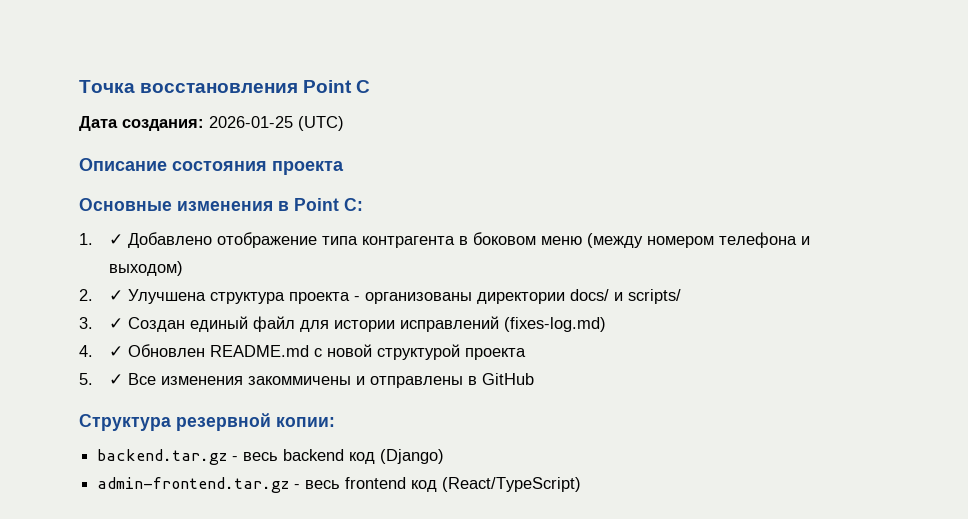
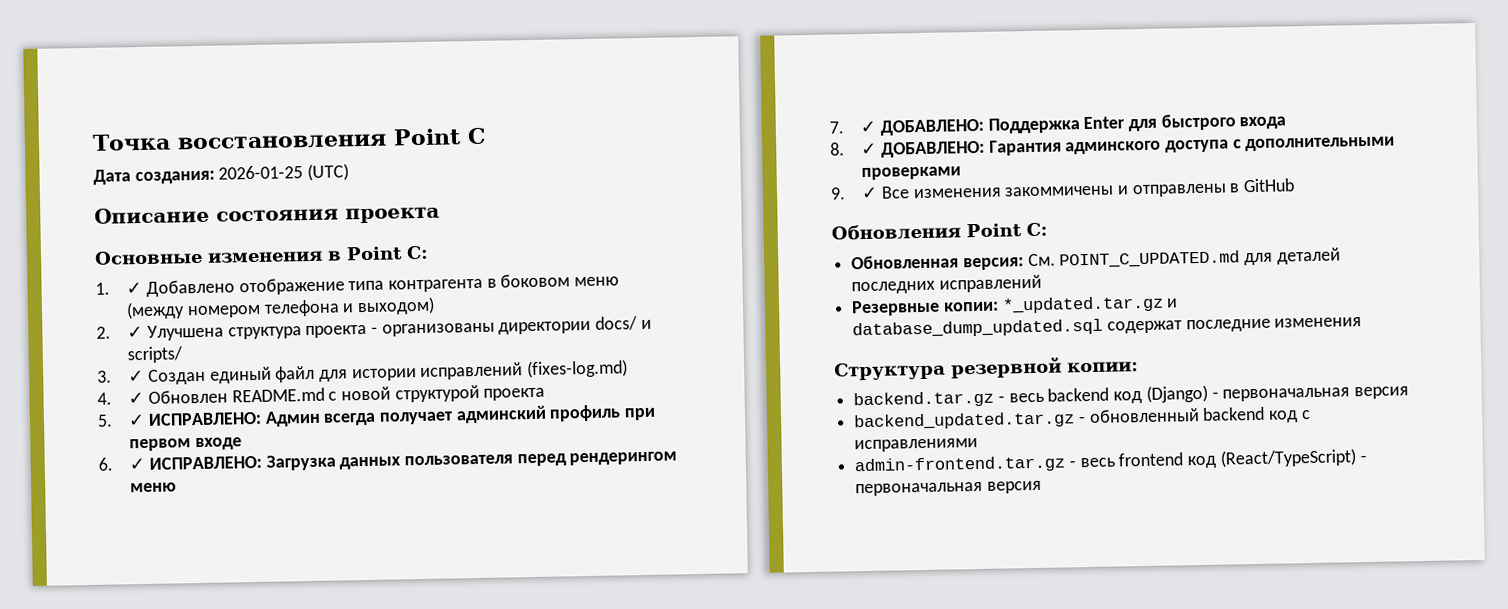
(124, 379) none -> [147,404,657,427] [129,437,242,452] [98,451,678,471] [130,482,178,493] [829,113,1287,136] [830,136,1396,158] [861,166,962,181] [830,186,879,200] ИСПРАВЛЕНО: Админ всегда получает админский профиль при первом входе // 6. ✓ ИСПРАВЛЕНО: Загрузка данных пользователя перед рендерингом меню // 7. ✓ ДОБАВЛЕНО: Поддержка Enter для быстрого входа // 8. ✓ ДОБАВЛЕНО: Гарантия админского доступа с дополнительными проверками // 9. ✓
(535, 379) none -> [831,222,1048,241] [851,247,1341,271] [851,274,1042,295] [851,295,1179,317] [852,317,1363,339] // Обновления Point C: // Обновленная версия: См. POINT_C_UPDATED.md для деталей последних исправлений // Резервные копии: *_updated.tar.gz и database_dump_updated.sql содержат последние изменения
(445, 456) none -> [1211,386,1410,402] [854,406,1311,431] [854,437,979,453] - первоначальная версия // backend_updated.tar.gz - обновленный backend код с исправлениями
(582, 484) none -> [1359,455,1367,463] [855,480,1042,497] - первоначальная версия

